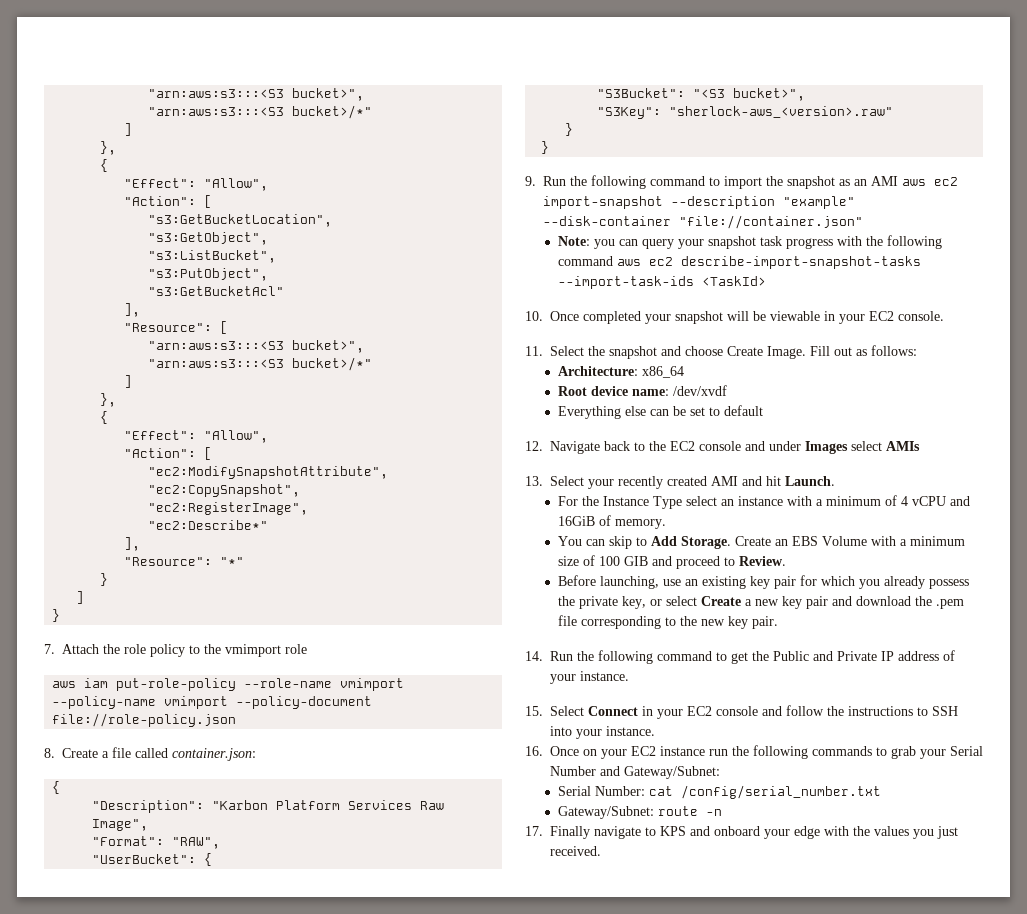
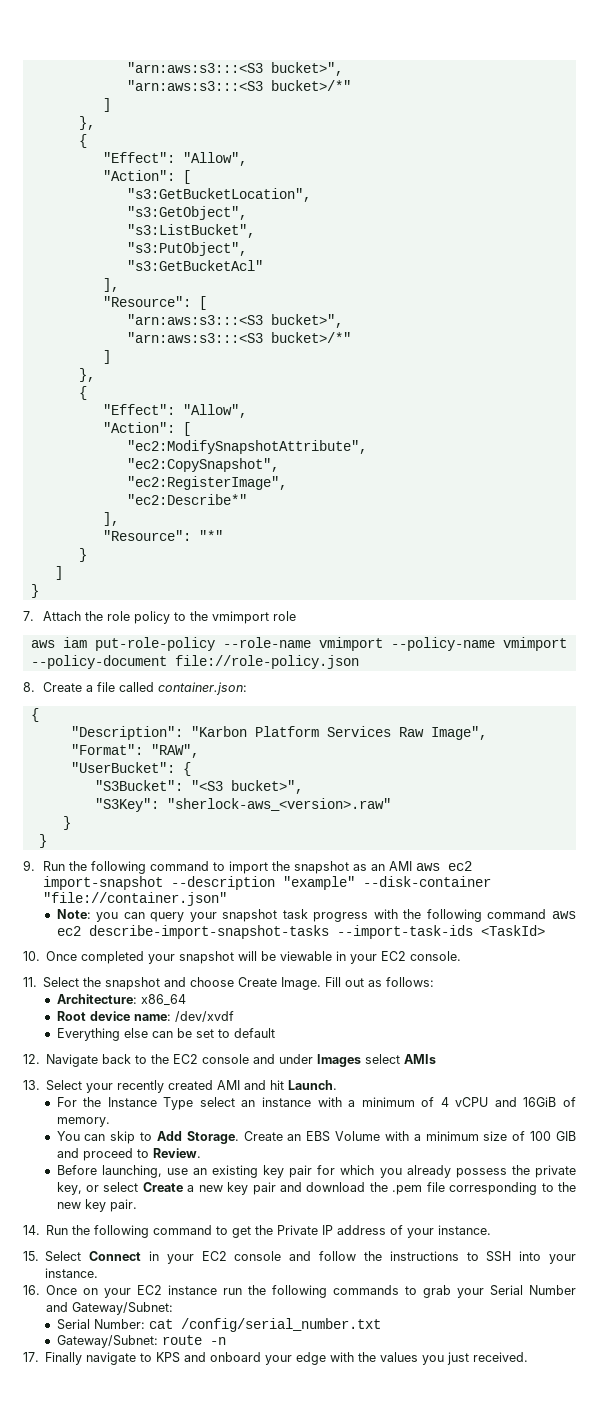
[773,651,833,661] Public and -> (274, 1230) none

